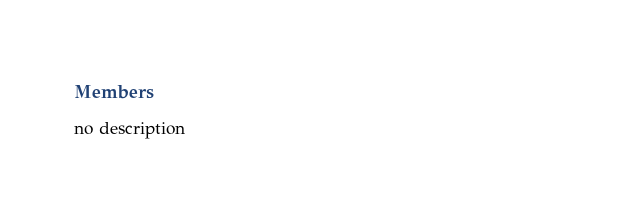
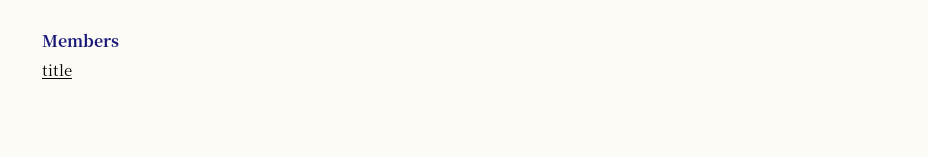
[74,122,185,139] no description -> [42,64,72,76] title

